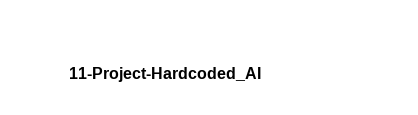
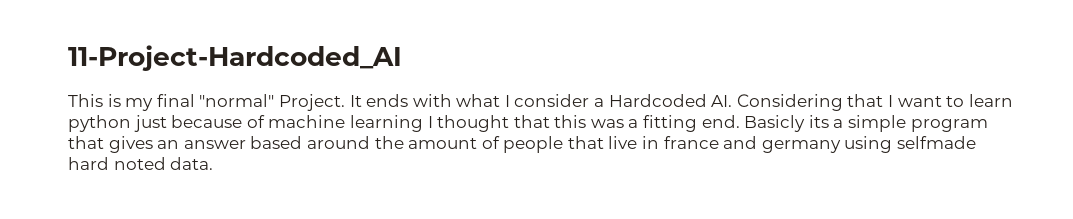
(261, 74) none -> [68,94,1013,111] [68,115,988,132] [68,136,977,153] [68,157,214,170] // This is my final "normal" Project. It ends with what I consider a Hardcoded AI. Considering that I want to learn python just because of machine learning I thought that this was a fitting end. Basicly its a simple program that gives an answer based around the amount of people that live in france and germany using selfmade hard noted data.

